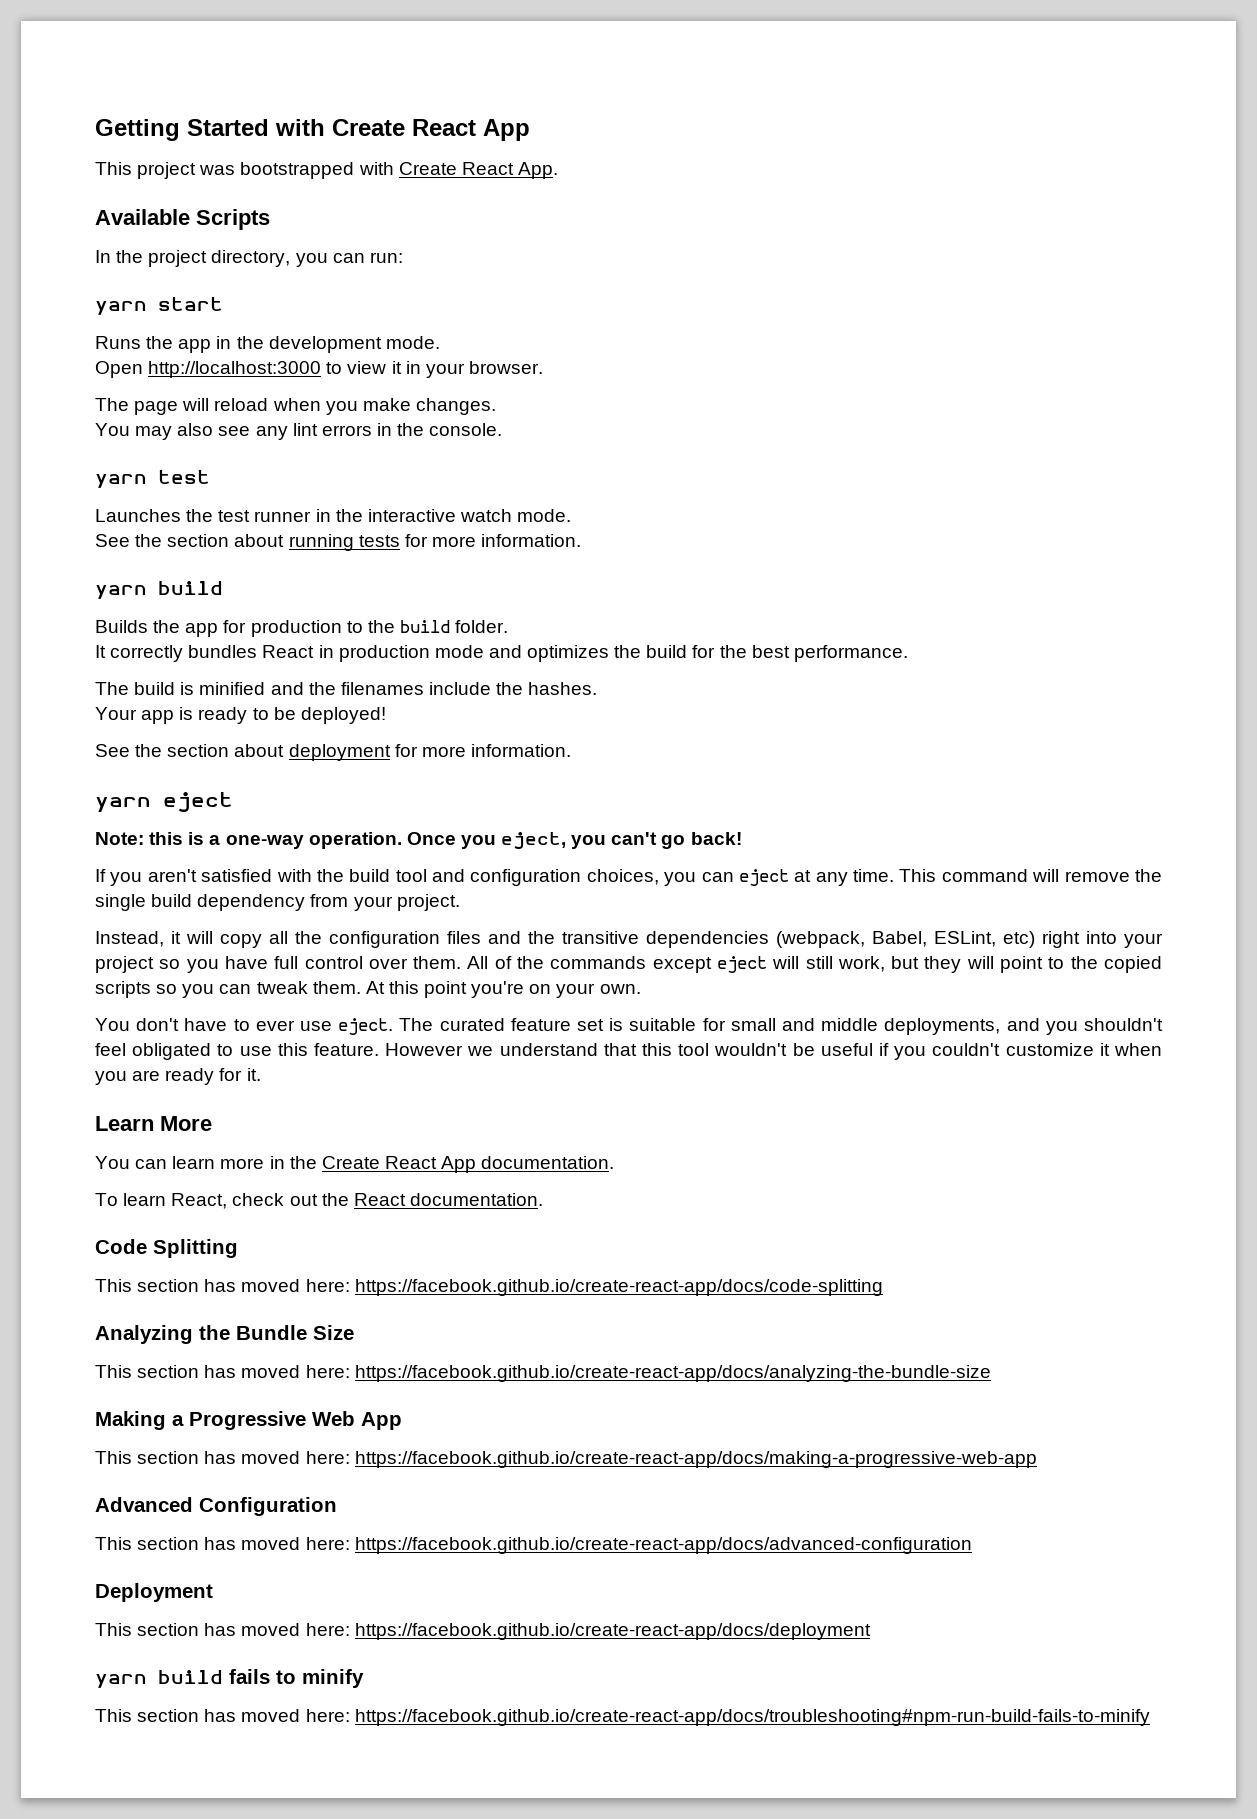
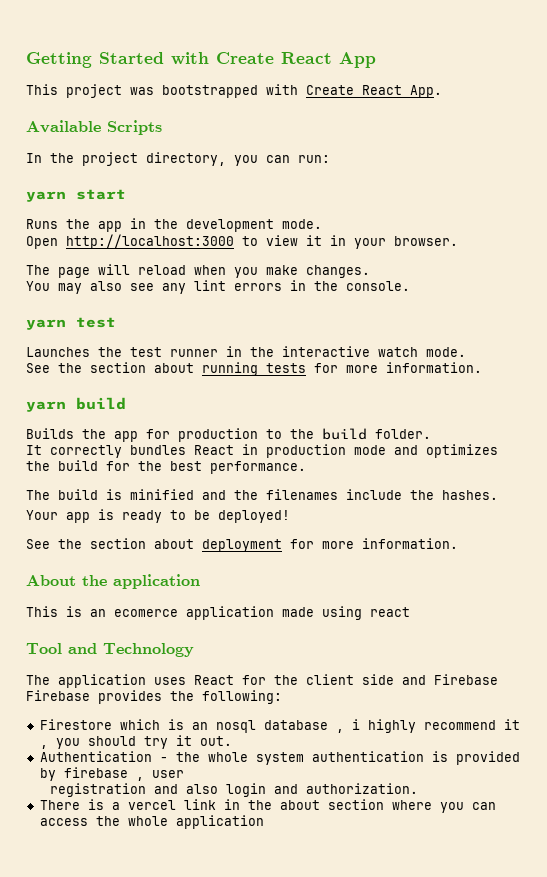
[95,792,233,813] [95,832,742,850] [95,869,1163,886] [95,894,460,911] [95,931,1163,948] [95,956,1163,973] [95,981,641,998] [95,1018,1164,1035] [95,1043,1163,1060] [95,1068,261,1085] [95,1116,212,1131] [95,1156,615,1173] [95,1193,543,1209] [95,1239,238,1258] [95,1279,883,1296] [95,1325,354,1344] [95,1365,991,1382] [95,1411,402,1430] [95,1451,1037,1468] [95,1497,337,1516] [95,1537,972,1554] [95,1583,213,1602] [95,1623,871,1640] [95,1669,364,1688] [95,1709,1150,1726] yarn eject // Note: this is a one-way operation. Once you eject, you can't go back! // If you aren't satisfied with the build tool and configuration choices, you can eject at any time. This command will remove the single build dependency from your project. // Instead, it will copy all the configuration files and the transitive dependencies (webpack, Babel, ESLint, etc) right into your project so you have full control over them. All of the commands except eject will still work, but they will point to the copied scripts so you can tweak them. At this point you're on your own. // You don't have to ever use eject. The curated feature set is suitable for small and middle deployments, and you shouldn't feel obligated to use this feature. However we understand that this tool wouldn't be useful if you couldn't customize it when you are ready for it. // Learn More // You can learn more in the Create React App documentation. // To learn React, check out the React documentation. // Code Splitting // This section has moved here: https://facebook.github.io/create-react-app/docs/code-splitting // Analyzing the Bundle Size // This section has moved here: https://facebook.github.io/create-react-app/docs/analyzing-the-bundle-size // Making a Progressive Web App // This section has moved here: https://facebook.github.io/create-react-app/docs/making-a-progressive-web-app // Advanced Configuration // This section has moved here: https://facebook.github.io/create-react-app/docs/advanced-configuration // Deployment // This section has moved here: https://facebook.github.io/create-react-app/docs/deployment // yarn build fails to minify // This section has moved here: https://facebook.github.io/create-react-app/docs/troubleshooting#npm-run-build-fails-to-minify -> [26,574,200,589] [26,606,410,620] [26,643,194,657] [26,674,498,688] [26,690,282,704] [39,719,520,733] [39,735,232,749] [39,751,520,765] [39,767,184,781] [50,783,419,797] [39,799,496,813] [39,815,264,829] About the application // This is an ecomerce application made using react // Tool and Technology // The application uses React for the client side and Firebase Firebase provides the following: // Firestore which is an nosql database , i highly recommend it , you should try it out. // Authentication - the whole system authentication is provided by firebase , user // registration and also login and authorization. // There is a vercel link in the about section where you can access the whole application

